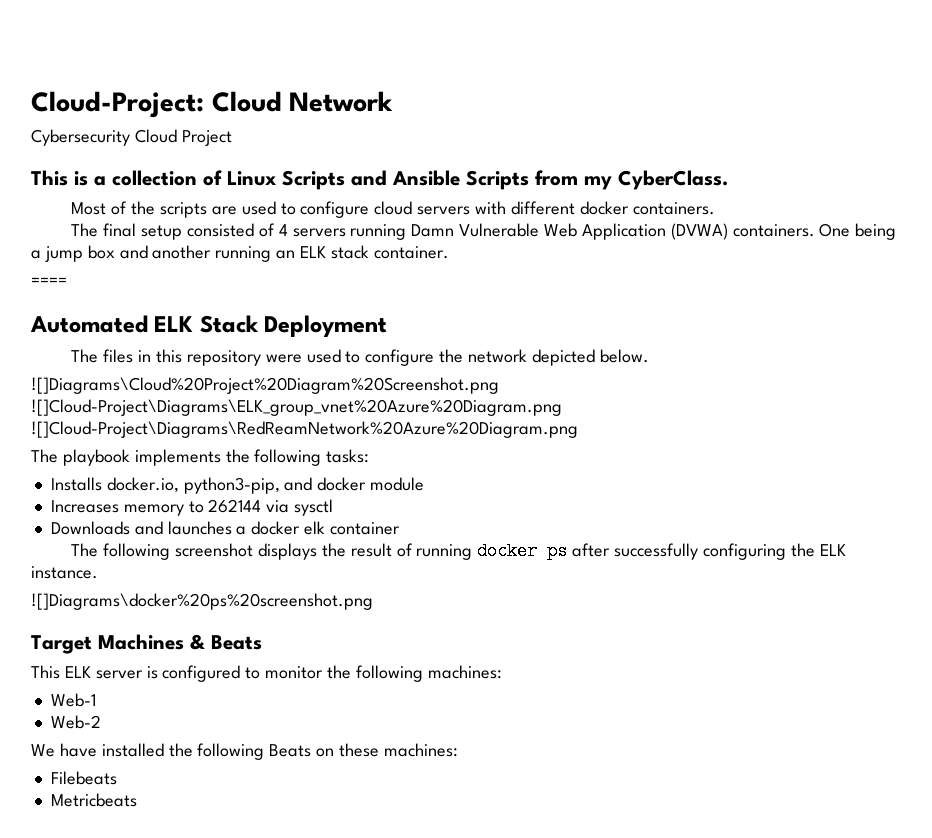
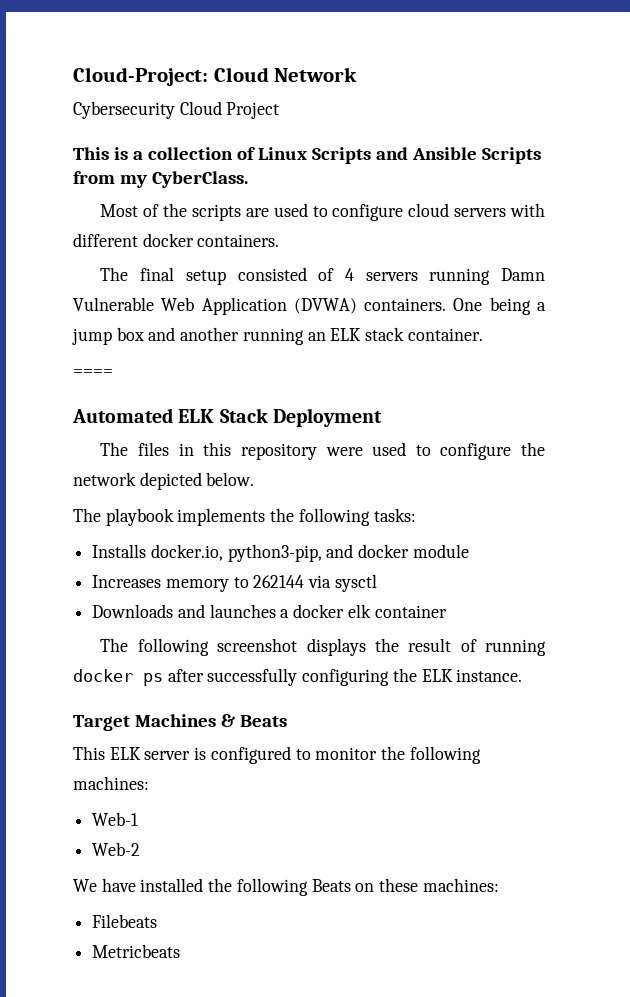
[31,377,499,394] [31,399,562,416] [31,421,578,438] // ![]Diagrams\Cloud%20Project%20Diagram%20Screenshot.png ![]Cloud-Project\Diagrams\ELK_group_vnet%20Azure%20Diagram.png ![]Cloud-Project\Diagrams\RedReamNetwork%20Azure%20Diagram.png -> (255, 479) none
[31,593,373,610] // ![]Diagrams\docker%20ps%20screenshot.png -> (523, 675) none

